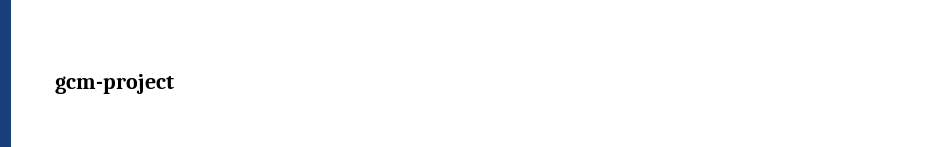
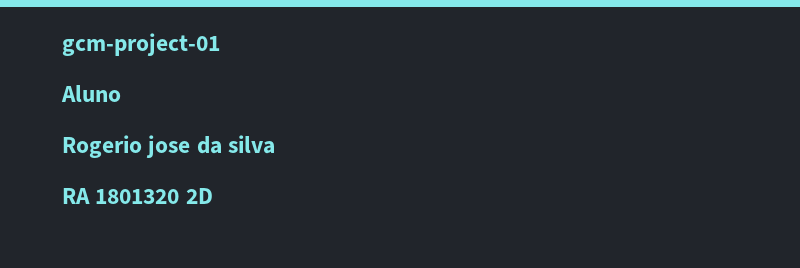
[55,74,174,94] gcm-project -> [62,33,220,56] [61,85,121,102] [62,135,276,158] [62,188,213,204] gcm-project-01 // Aluno // Rogerio jose da silva // RA 1801320 2D

